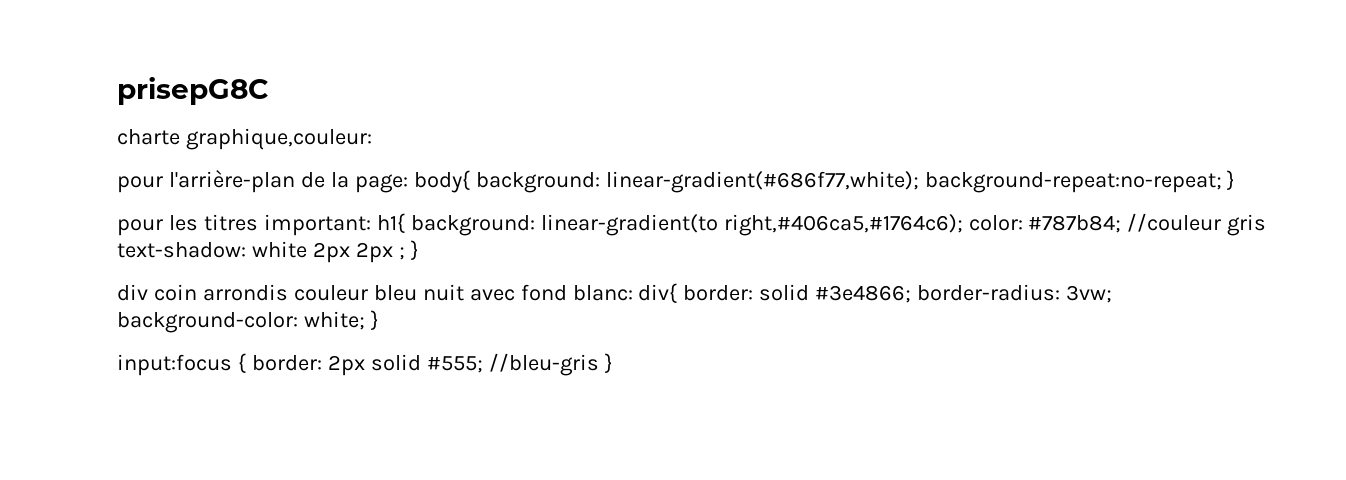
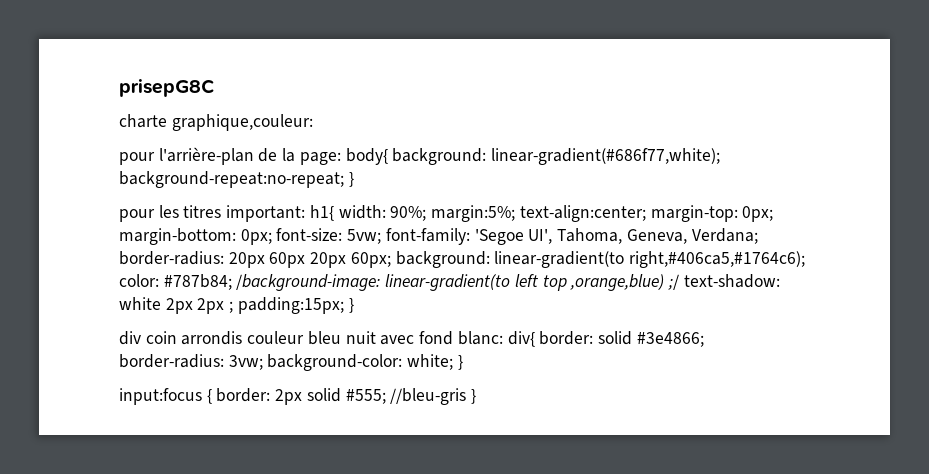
(405, 223) none -> [338,205,774,222] [119,228,758,245] [119,251,391,268] width: 90%; margin:5%; text-align:center; margin-top: 0px; margin-bottom: 0px; font-size: 5vw; font-family: 'Segoe UI', Tahoma, Geneva, Verdana; border-radius: 20px 60px 20px 60px;
[1127,213,1267,236] //couleur gris -> [236,274,680,291] /background-image: linear-gradient(to left top ,orange,blue) ;/
(405, 253) none -> [237,297,344,314] padding:15px;

